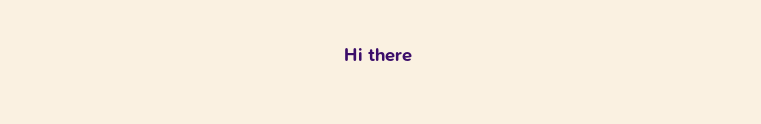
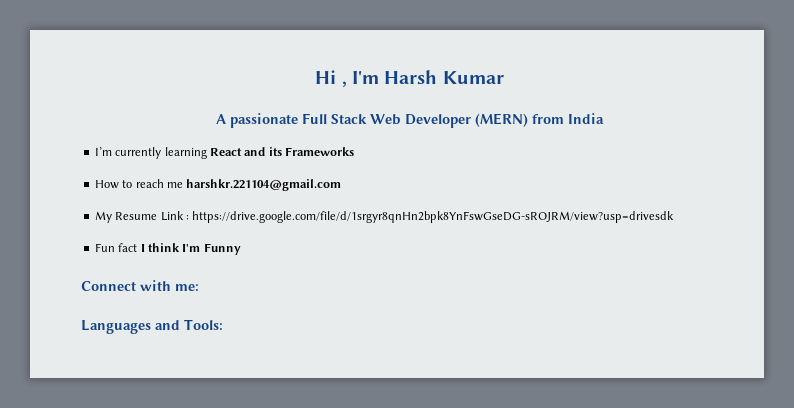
[368,48,412,62] there -> [341,70,504,87] [216,113,604,128] [94,147,354,159] [94,179,342,191] [94,211,675,223] [94,243,241,255] [81,280,199,291] [81,319,223,334] , I'm Harsh Kumar // A passionate Full Stack Web Developer (MERN) from India // I’m currently learning React and its Frameworks // How to reach me harshkr.221104@gmail.com // My Resume Link : https://drive.google.com/file/d/1srgyr8qnHn2bpk8YnFswGseDG-sROJRM/view?usp=drivesdk // Fun fact I think I'm Funny // Connect with me: // Languages and Tools:

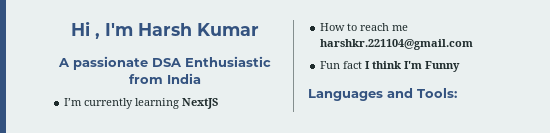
[302,113,528,128] Full Stack Web Developer (MERN) -> [151,56,271,67] DSA Enthusiastic
[209,147,354,156] React and its Frameworks -> [182,98,219,109] NextJS
[94,211,675,223] // My Resume Link : https://drive.google.com/file/d/1srgyr8qnHn2bpk8YnFswGseDG-sROJRM/view?usp=drivesdk -> (474, 44) none
[81,280,199,291] // Connect with me: -> (461, 66) none

